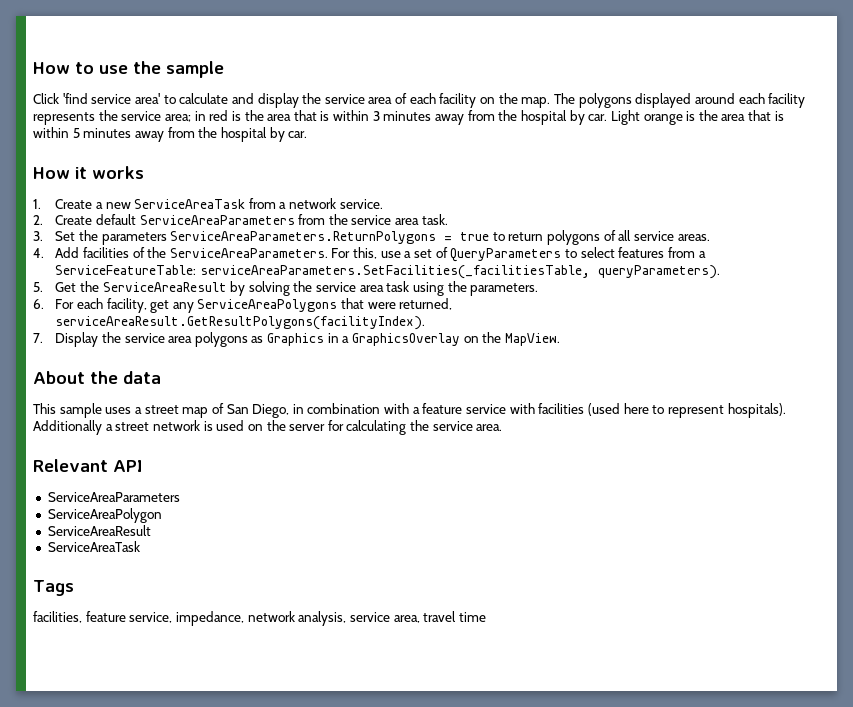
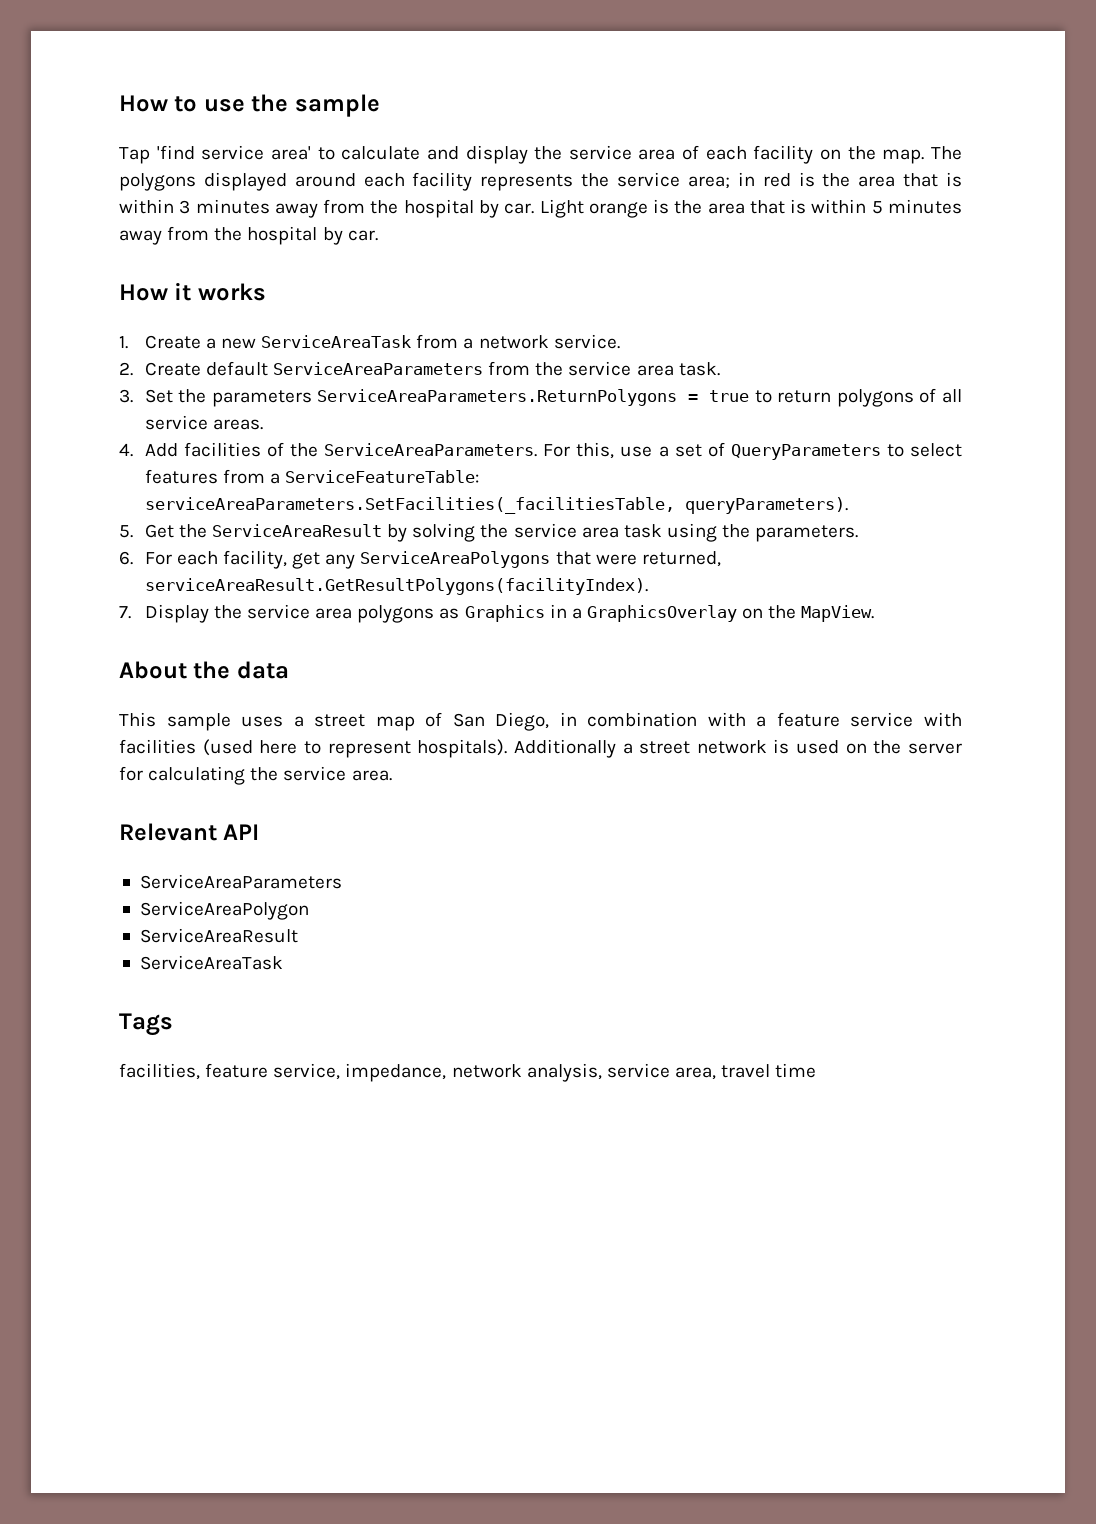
[33,93,59,104] Click -> [119,147,150,164] Tap

